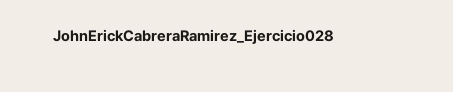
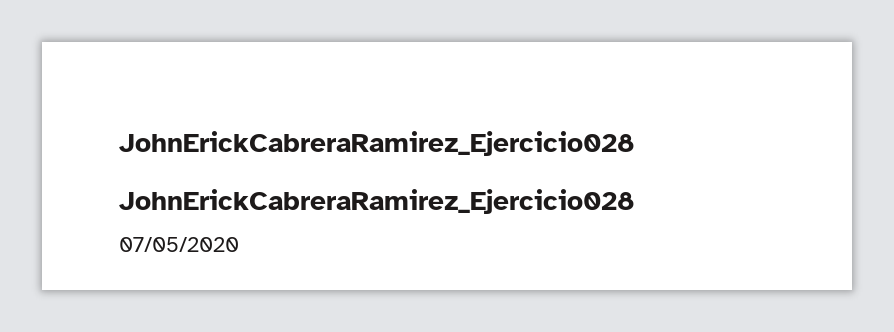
[53,29,334,44] JohnErickCabreraRamirez_Ejercicio028 -> [119,131,635,156] [119,189,635,214] [119,237,239,252] JohnErickCabreraRamirez_Ejercicio028 // JohnErickCabreraRamirez_Ejercicio028 // 07/05/2020

